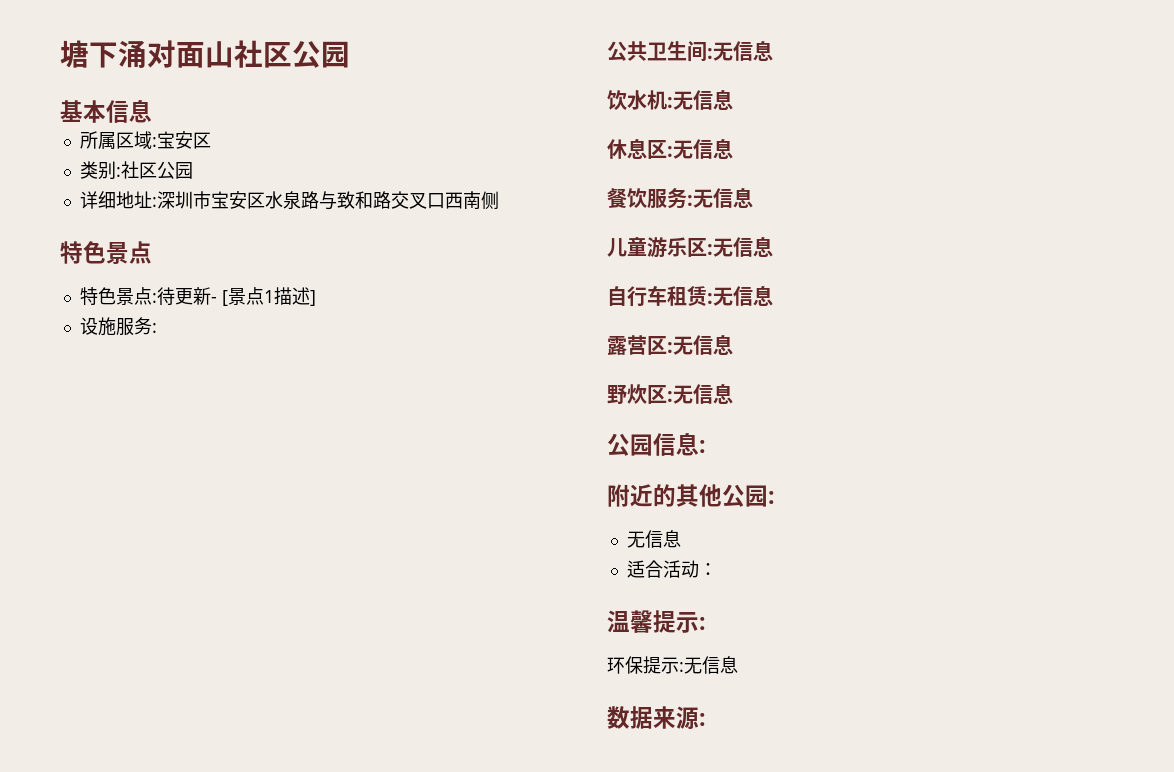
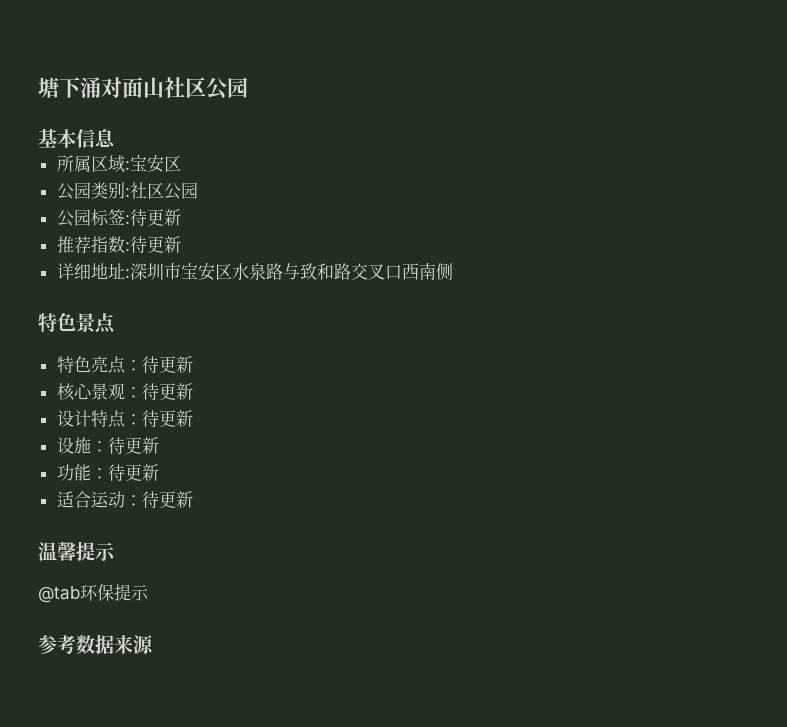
(211, 140) none -> [56,182,91,200] 公园
(193, 170) none -> [56,209,181,227] [56,236,181,254] // 公园标签:待更新 // 推荐指数:待更新
[115,287,316,306] 景点:待更新- [景点1描述] -> [90,356,193,374] [56,383,193,401] [56,410,193,428] 亮点：待更新 // 核心景观：待更新 // 设计特点：待更新
[115,317,157,336] [607,40,773,62] [607,89,733,110] [607,138,733,159] [607,187,753,209] [607,236,773,258] [607,285,773,307] [607,334,733,355] [607,383,733,404] [607,432,706,456] [607,484,775,507] [626,530,681,548] 服务: // 公共卫生间:无信息 // 饮水机:无信息 // 休息区:无信息 // 餐饮服务:无信息 // 儿童游乐区:无信息 // 自行车租赁:无信息 // 露营区:无信息 // 野炊区:无信息 // 公园信息: // 附近的其他公园: // 无信息 -> [90,437,159,454] [56,464,159,481] ：待更新 // 功能：待更新
[662,560,681,578] 活 -> [90,491,109,508] 运
(717, 569) none -> [141,491,193,508] 待更新
[699,617,706,630] : // -> [38,586,80,603] // @tab
[679,656,738,674] :无信息 // -> [38,635,76,654] // 参考
[699,713,706,726] : -> (154, 644) none

